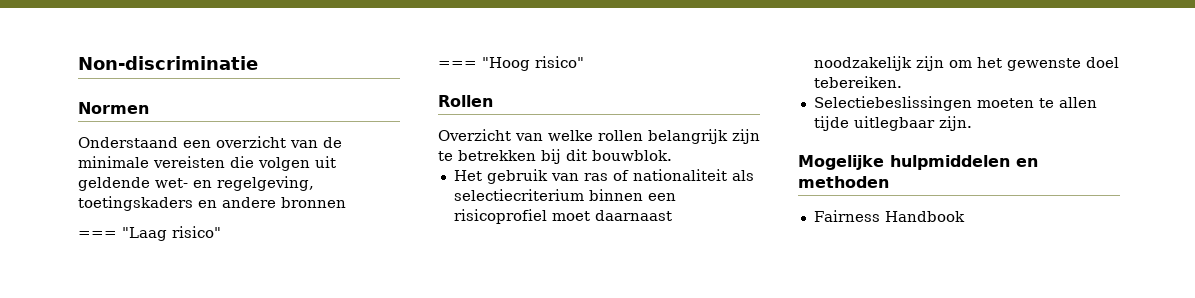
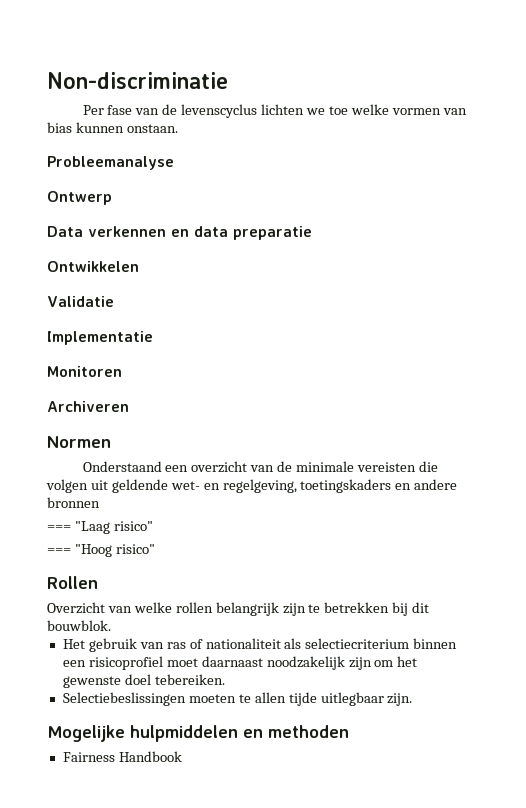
(258, 63) none -> [82,104,467,118] [47,122,178,133] [47,156,174,170] [47,191,112,205] [47,226,312,240] [47,261,139,272] [47,296,114,307] [47,331,153,345] [47,366,122,377] [47,401,129,412] // Per fase van de levenscyclus lichten we toe welke vormen van bias kunnen onstaan. // Probleemanalyse // Ontwerp // Data verkennen en data preparatie // Ontwikkelen // Validatie // Implementatie // Monitoren // Archiveren

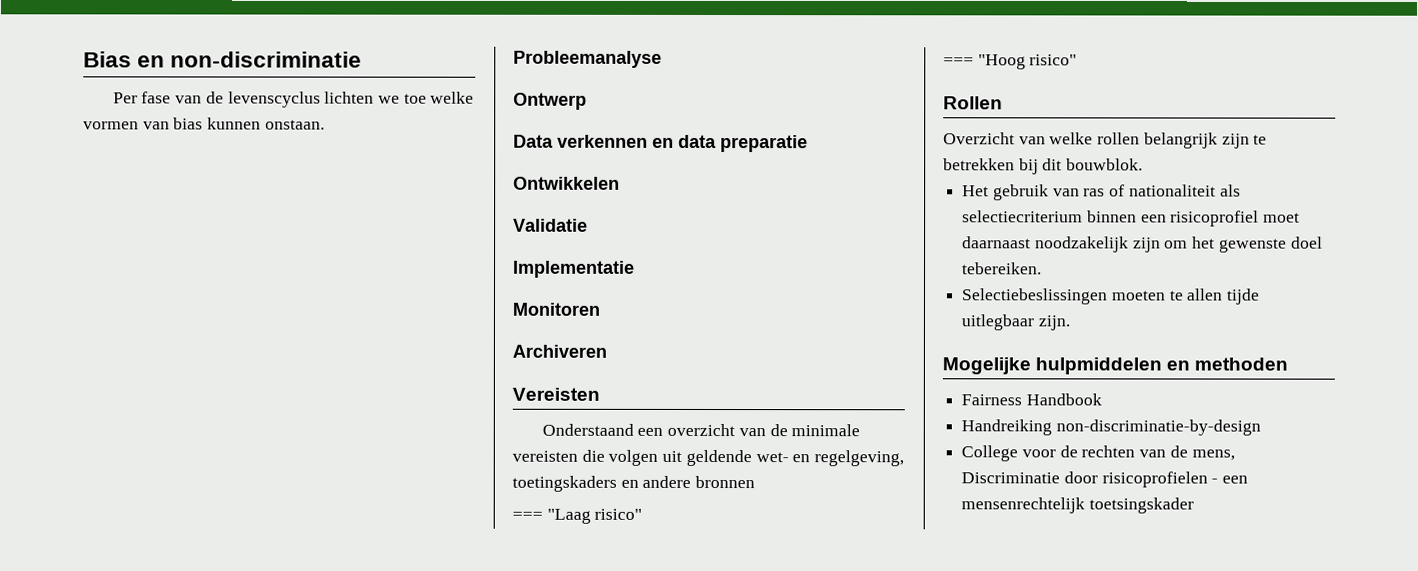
[47,72,228,89] Non-discriminatie -> [83,51,363,68] Bias en non-discriminatie
[47,436,111,448] Normen -> [512,387,600,401] Vereisten
(182, 756) none -> [961,419,1261,436] [961,445,1235,462] [961,471,1249,488] [961,497,1194,514] // Handreiking non-discriminatie-by-design // College voor de rechten van de mens, Discriminatie door risicoprofielen - een mensenrechtelijk toetsingskader

